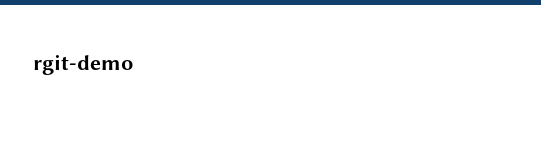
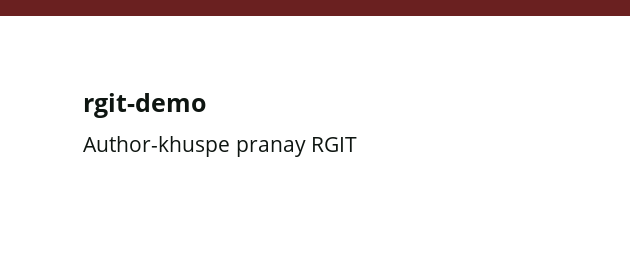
(133, 64) none -> [83,136,358,157] // Author-khuspe pranay RGIT

